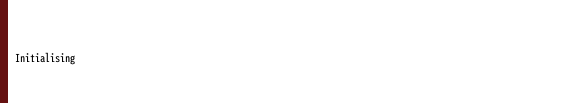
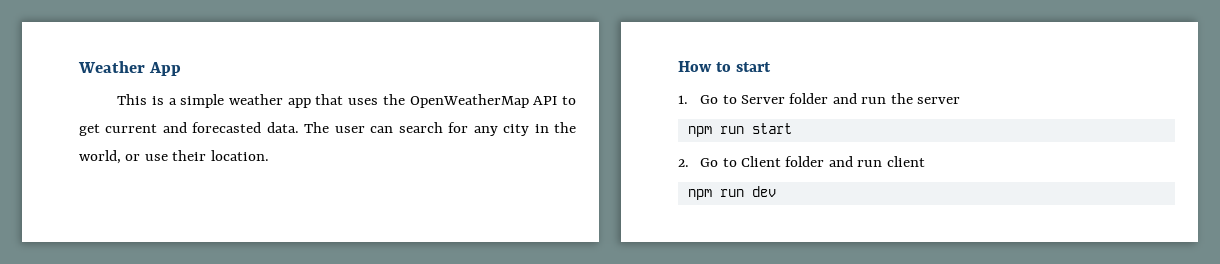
[15,52,75,65] Initialising -> [78,61,182,76] [117,94,577,108] [79,122,576,136] [79,150,269,164] [678,61,771,72] [678,93,961,104] [687,123,792,137] [678,156,925,167] [687,186,776,200] Weather App // This is a simple weather app that uses the OpenWeatherMap API to get current and forecasted data. The user can search for any city in the world, or use their location. // How to start // 1. Go to Server folder and run the server // npm run start // 2. Go to Client folder and run client // npm run dev

